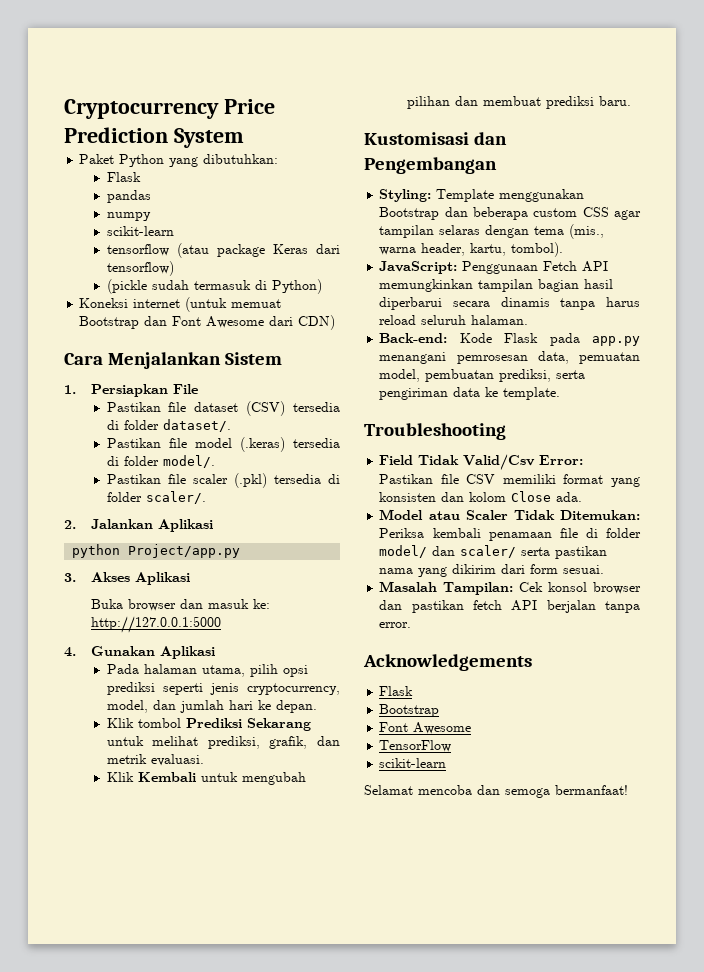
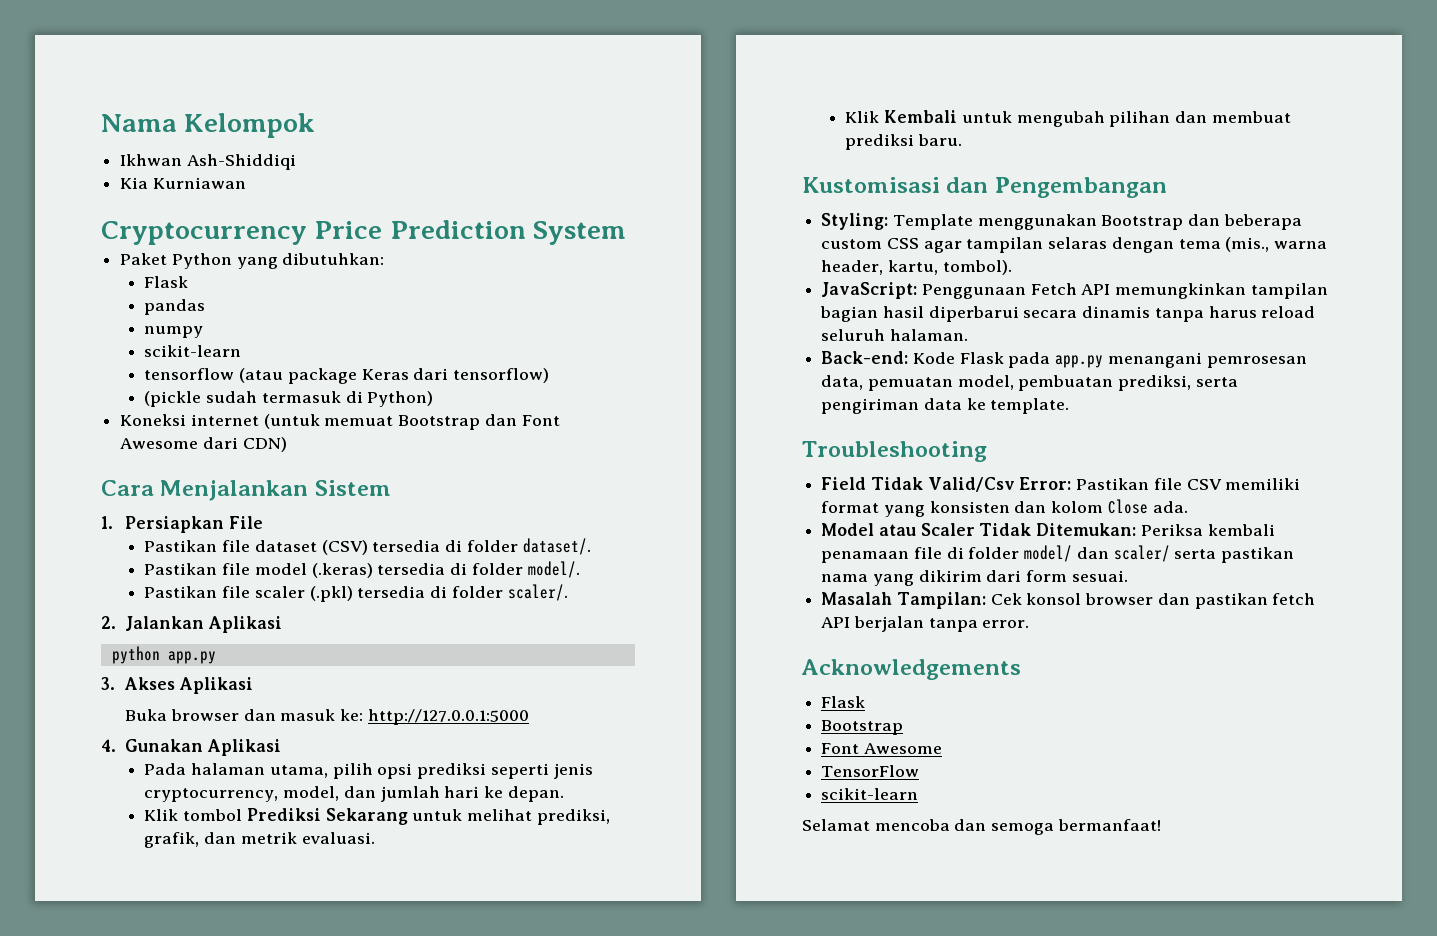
(64, 109) none -> [101,113,316,138] [120,154,296,170] [120,177,246,189] Nama Kelompok // Ikhwan Ash-Shiddiqi // Kia Kurniawan //
[128,544,241,558] Project/app.py -> [167,651,216,664] app.py

